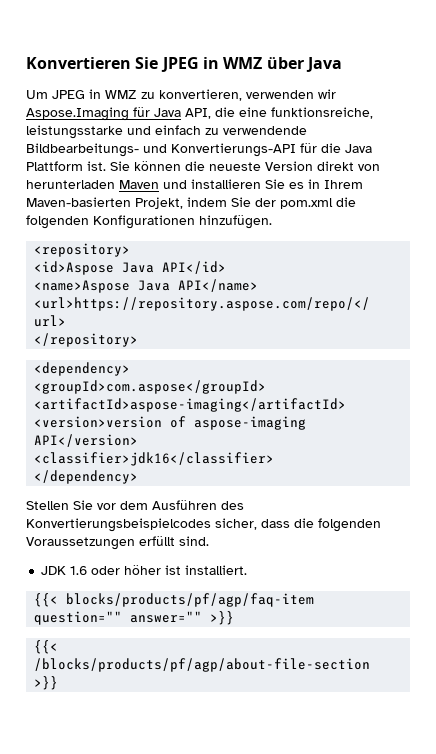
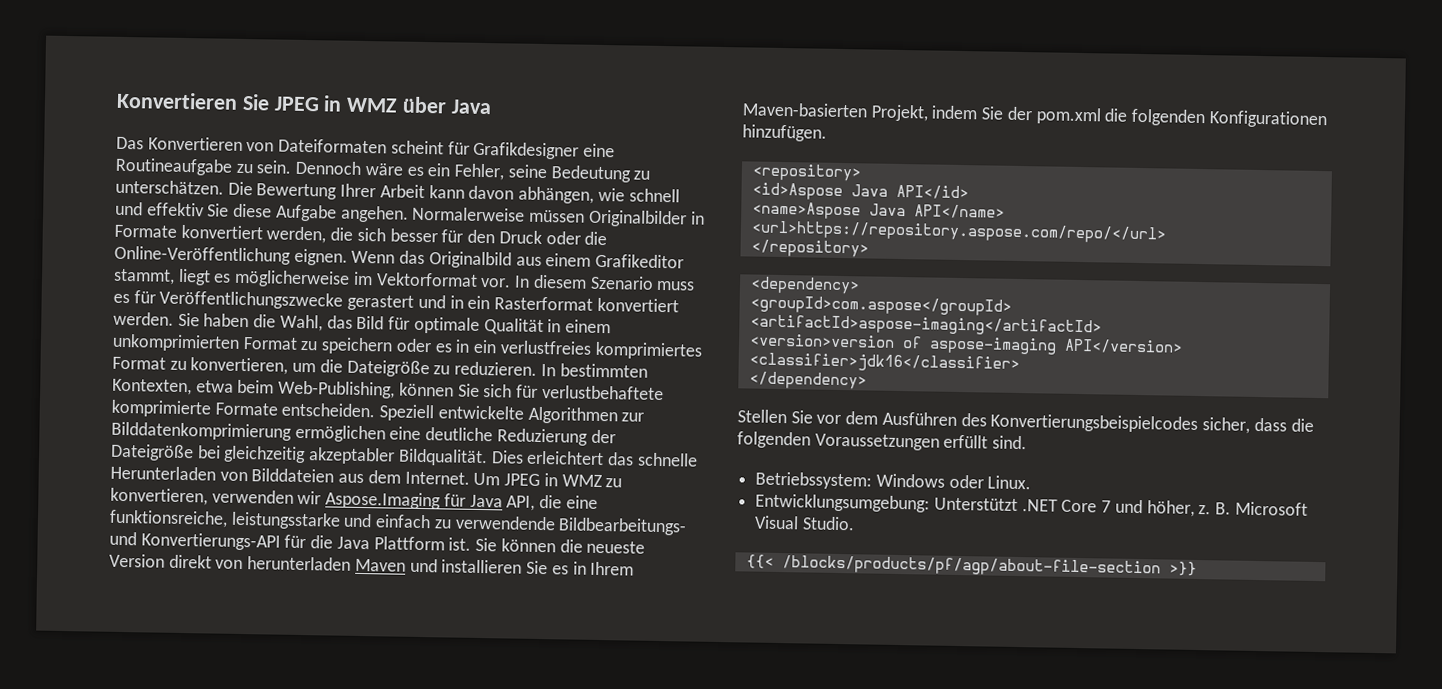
(342, 64) none -> [116,136,616,160] [115,157,651,183] [115,179,680,204] [115,201,705,228] [114,224,608,246] [114,245,685,269] [113,268,696,291] [113,290,679,313] [113,311,611,336] [112,333,703,360] [112,356,648,378] [112,378,664,401] [111,399,645,425] [111,421,616,446] [110,443,698,467] [110,465,470,485] Das Konvertieren von Dateiformaten scheint für Grafikdesigner eine Routineaufgabe zu sein. Dennoch wäre es ein Fehler, seine Bedeutung zu unterschätzen. Die Bewertung Ihrer Arbeit kann davon abhängen, wie schnell und effektiv Sie diese Aufgabe angehen. Normalerweise müssen Originalbilder in Formate konvertiert werden, die sich besser für den Druck oder die Online-Veröffentlichung eignen. Wenn das Originalbild aus einem Grafikeditor stammt, liegt es möglicherweise im Vektorformat vor. In diesem Szenario muss es für Veröffentlichungszwecke gerastert und in ein Rasterformat konvertiert werden. Sie haben die Wahl, das Bild für optimale Qualität in einem unkomprimierten Format zu speichern oder es in ein verlustfreies komprimiertes Format zu konvertieren, um die Dateigröße zu reduzieren. In bestimmten Kontexten, etwa beim Web-Publishing, können Sie sich für verlustbehaftete komprimierte Formate entscheiden. Speziell entwickelte Algorithmen zur Bilddatenkomprimierung ermöglichen eine deutliche Reduzierung der Dateigröße bei gleichzeitig akzeptabler Bildqualität. Dies erleichtert das schnelle Herunterladen von Bilddateien aus dem Internet.
[41,565,248,575] [34,593,315,607] [34,611,235,625] JDK 1.6 oder höher ist installiert. // {{< blocks/products/pf/agp/faq-item question="" answer="" >}} -> [755,471,1032,490] [755,493,1308,517] [754,515,855,531] Betriebssystem: Windows oder Linux. // Entwicklungsumgebung: Unterstützt .NET Core 7 und höher, z. B. Microsoft Visual Studio.

